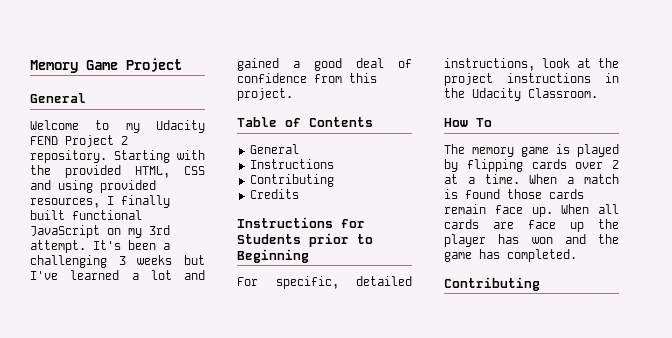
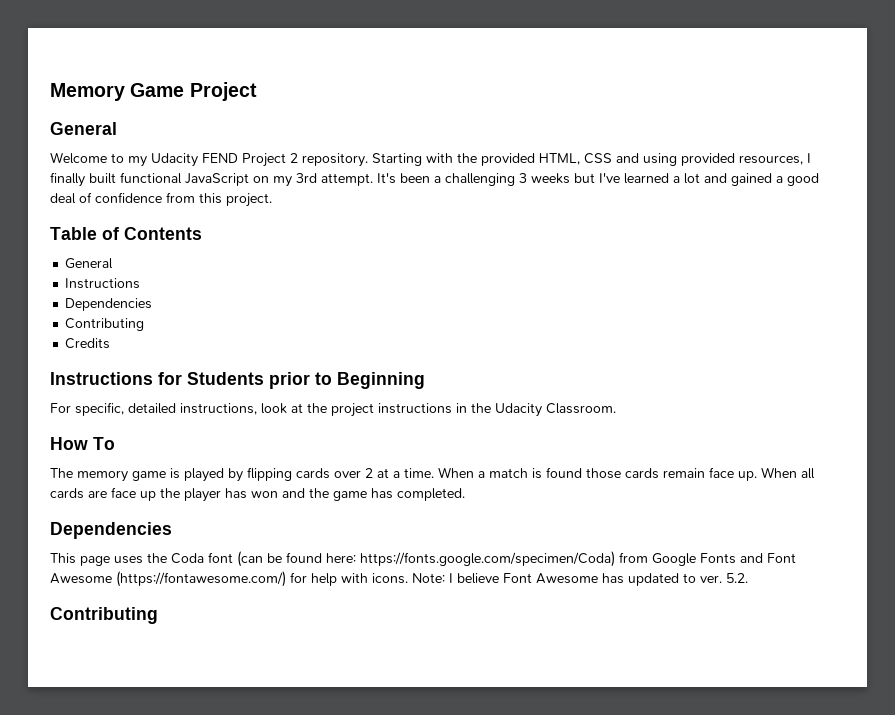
(334, 164) none -> [65,298,153,311] // Dependencies
(577, 255) none -> [50,522,172,539] [50,551,796,567] [50,571,748,587] // Dependencies // This page uses the Coda font (can be found here: https://fonts.google.com/specimen/Coda) from Google Fonts and Font Awesome (https://fontawesome.com/) for help with icons. Note: I believe Font Awesome has updated to ver. 5.2.

